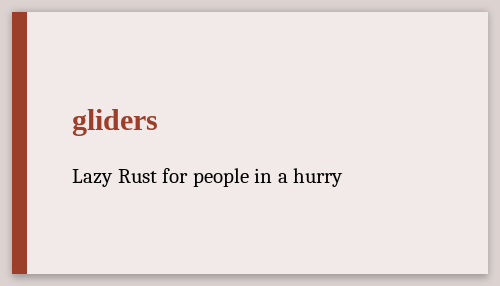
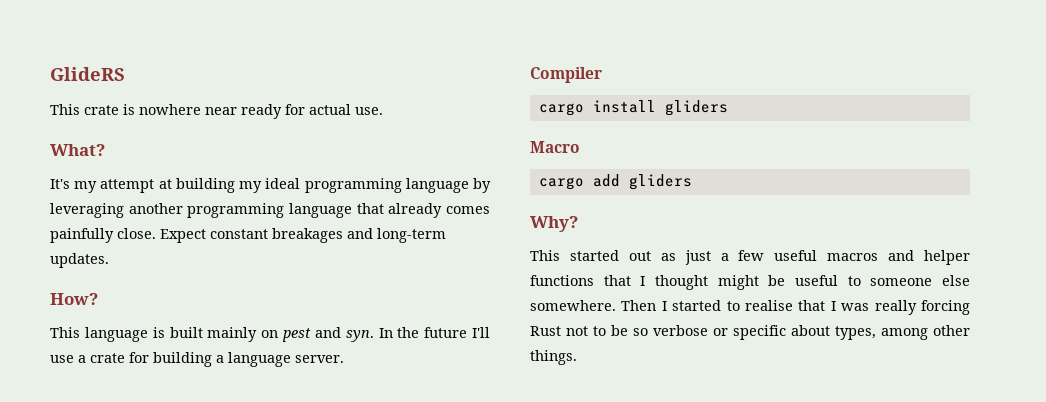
[72,109,158,136] [72,168,344,187] gliders // Lazy Rust for people in a hurry -> [50,67,125,81] [50,104,383,119] [50,144,105,156] [50,178,492,193] [50,203,491,218] [50,228,446,243] [50,253,109,268] [50,293,98,305] [50,327,490,342] [50,352,344,367] [530,67,602,83] [538,100,728,116] [530,141,580,153] [538,174,692,190] [530,216,578,232] [530,250,970,265] [530,275,970,290] [530,300,970,315] [530,325,970,340] [530,350,577,365] GlideRS // This crate is nowhere near ready for actual use. // What? // It's my attempt at building my ideal programming language by leveraging another programming language that already comes painfully close. Expect constant breakages and long-term updates. // How? // This language is built mainly on pest and syn. In the future I'll use a crate for building a language server. // Compiler // cargo install gliders // Macro // cargo add gliders // Why? // This started out as just a few useful macros and helper functions that I thought might be useful to someone else somewhere. Then I started to realise that I was really forcing Rust not to be so verbose or specific about types, among other things.

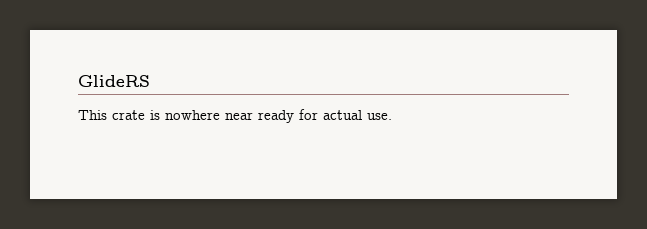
[50,144,105,156] [50,178,492,193] [50,203,491,218] [50,228,446,243] [50,253,109,268] [50,293,98,305] [50,327,490,342] [50,352,344,367] [530,67,602,83] [538,100,728,116] [530,141,580,153] [538,174,692,190] [530,216,578,232] [530,250,970,265] [530,275,970,290] [530,300,970,315] [530,325,970,340] [530,350,577,365] // What? // It's my attempt at building my ideal programming language by leveraging another programming language that already comes painfully close. Expect constant breakages and long-term updates. // How? // This language is built mainly on pest and syn. In the future I'll use a crate for building a language server. // Compiler // cargo install gliders // Macro // cargo add gliders // Why? // This started out as just a few useful macros and helper functions that I thought might be useful to someone else somewhere. Then I started to realise that I was really forcing Rust not to be so verbose or specific about types, among other things. -> (392, 116) none

